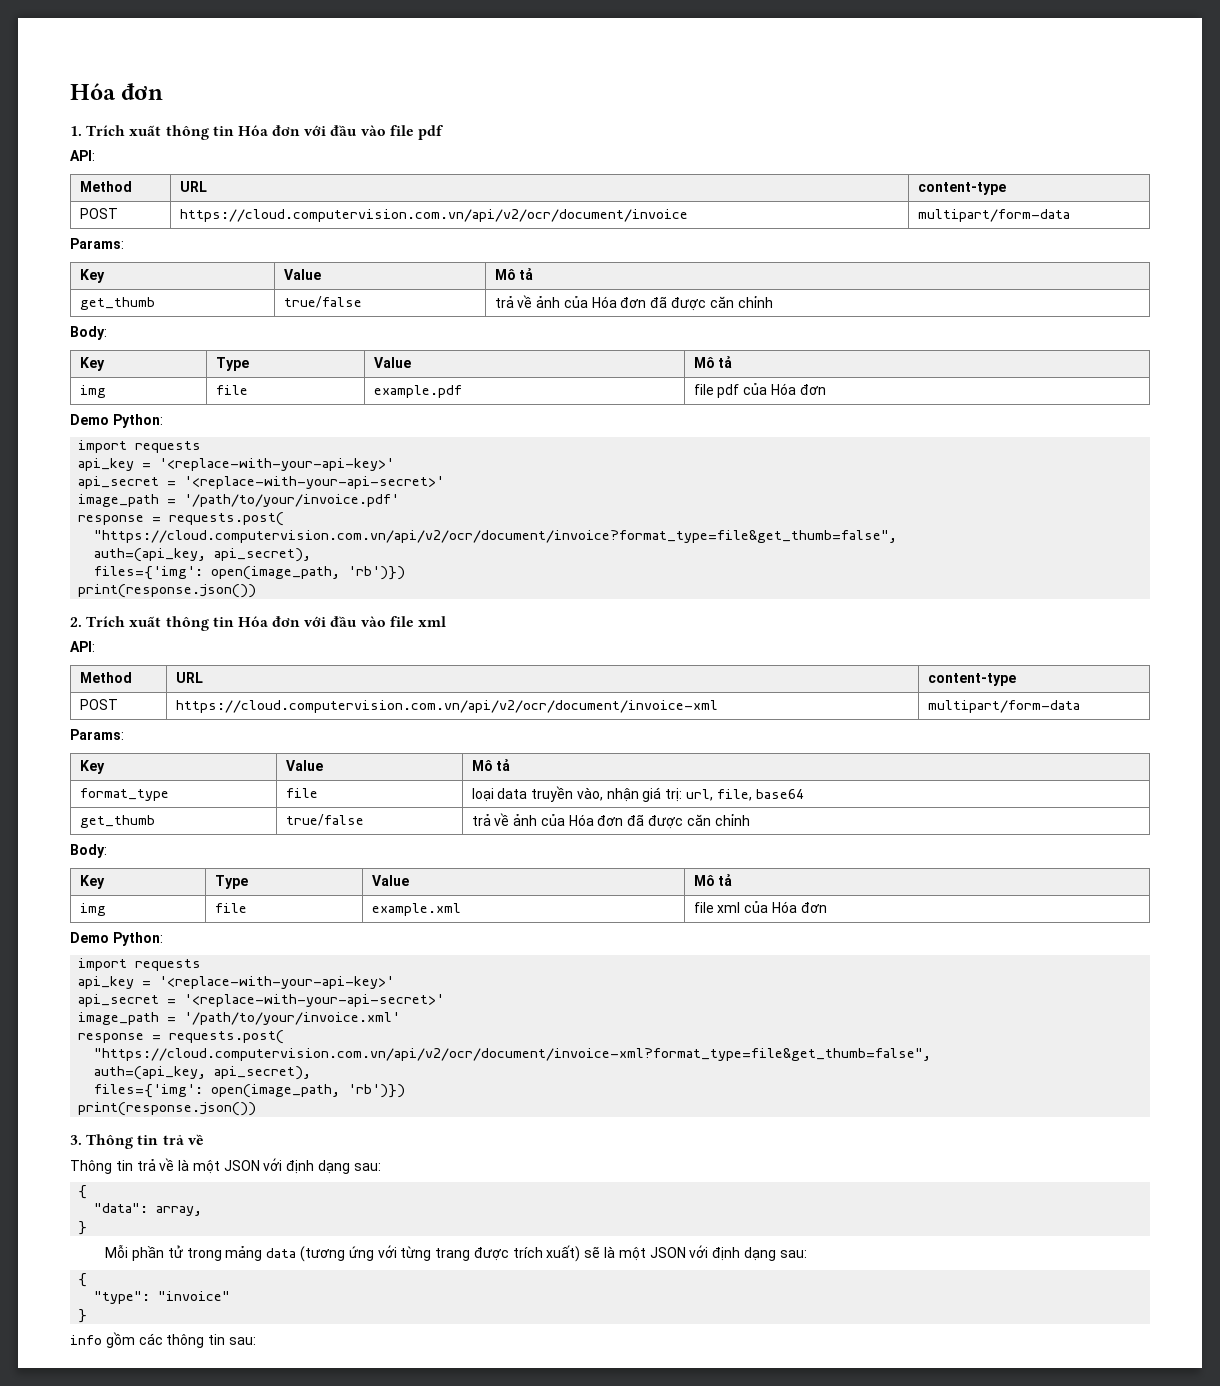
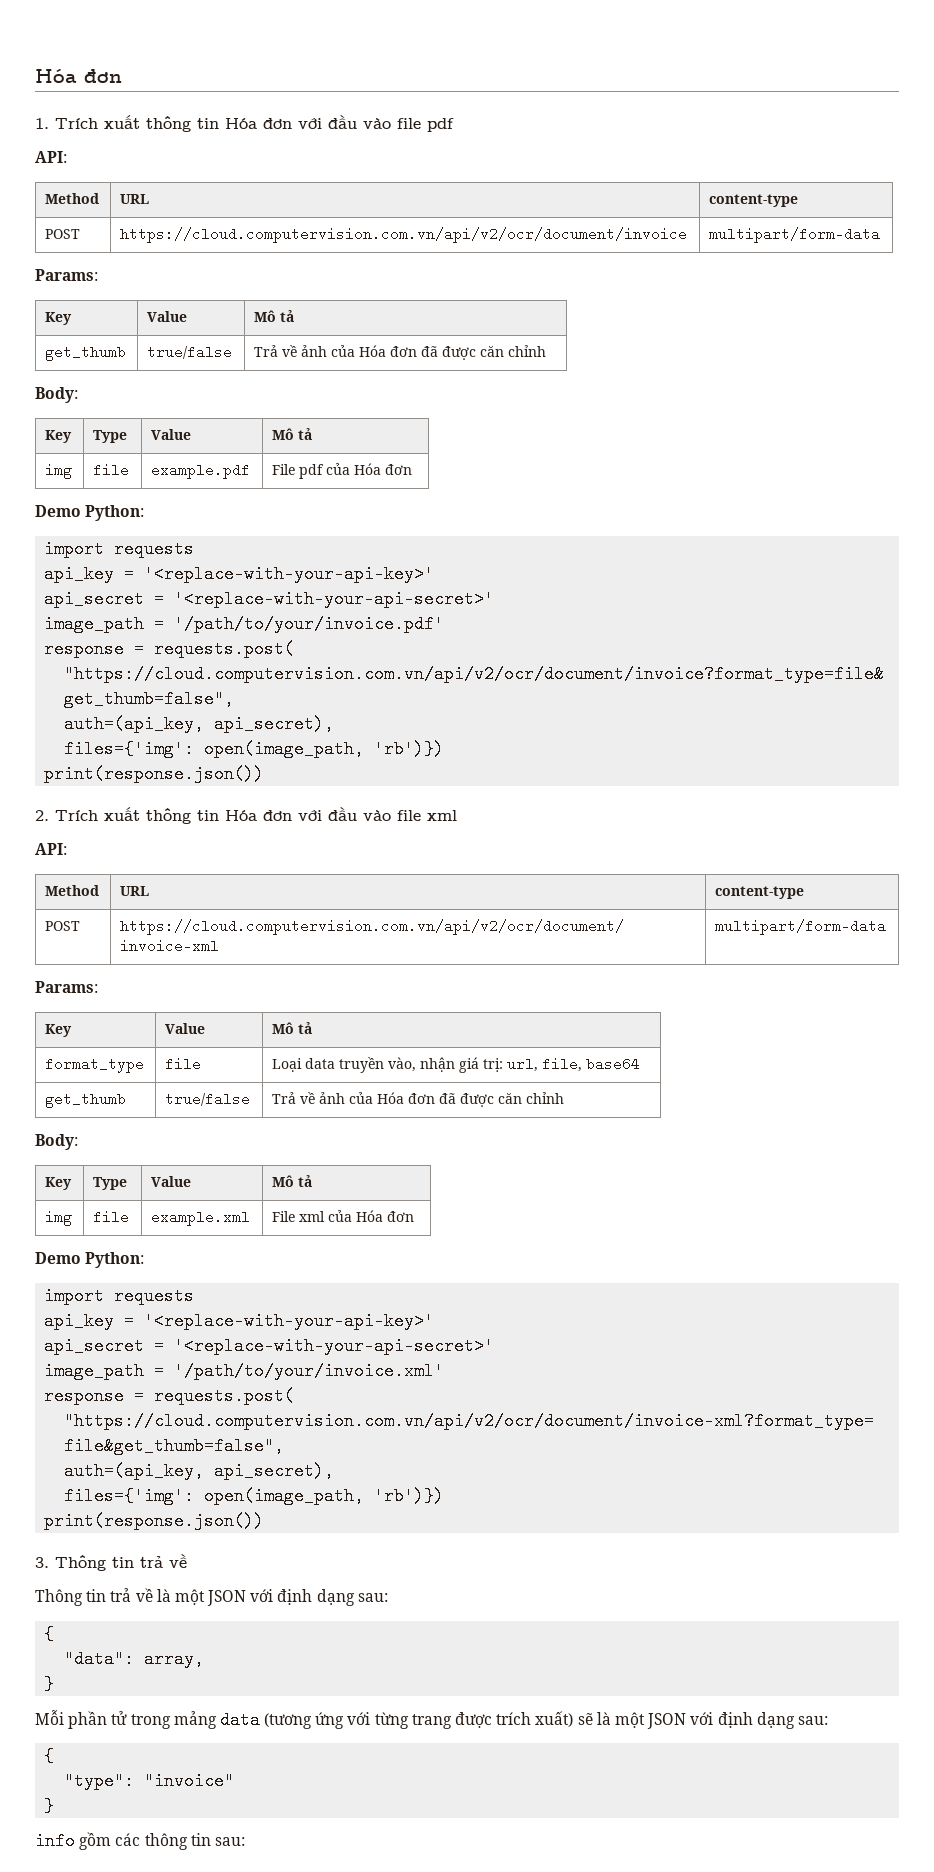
[494,296,514,308] trả -> [254,345,279,357] Trả
[693,384,714,395] file -> [272,464,296,475] File
[471,788,494,802] loại -> [272,1058,303,1072] Loại
[471,814,491,826] trả -> [272,1092,297,1104] Trả
[693,902,714,913] file -> [272,1211,296,1222] File

